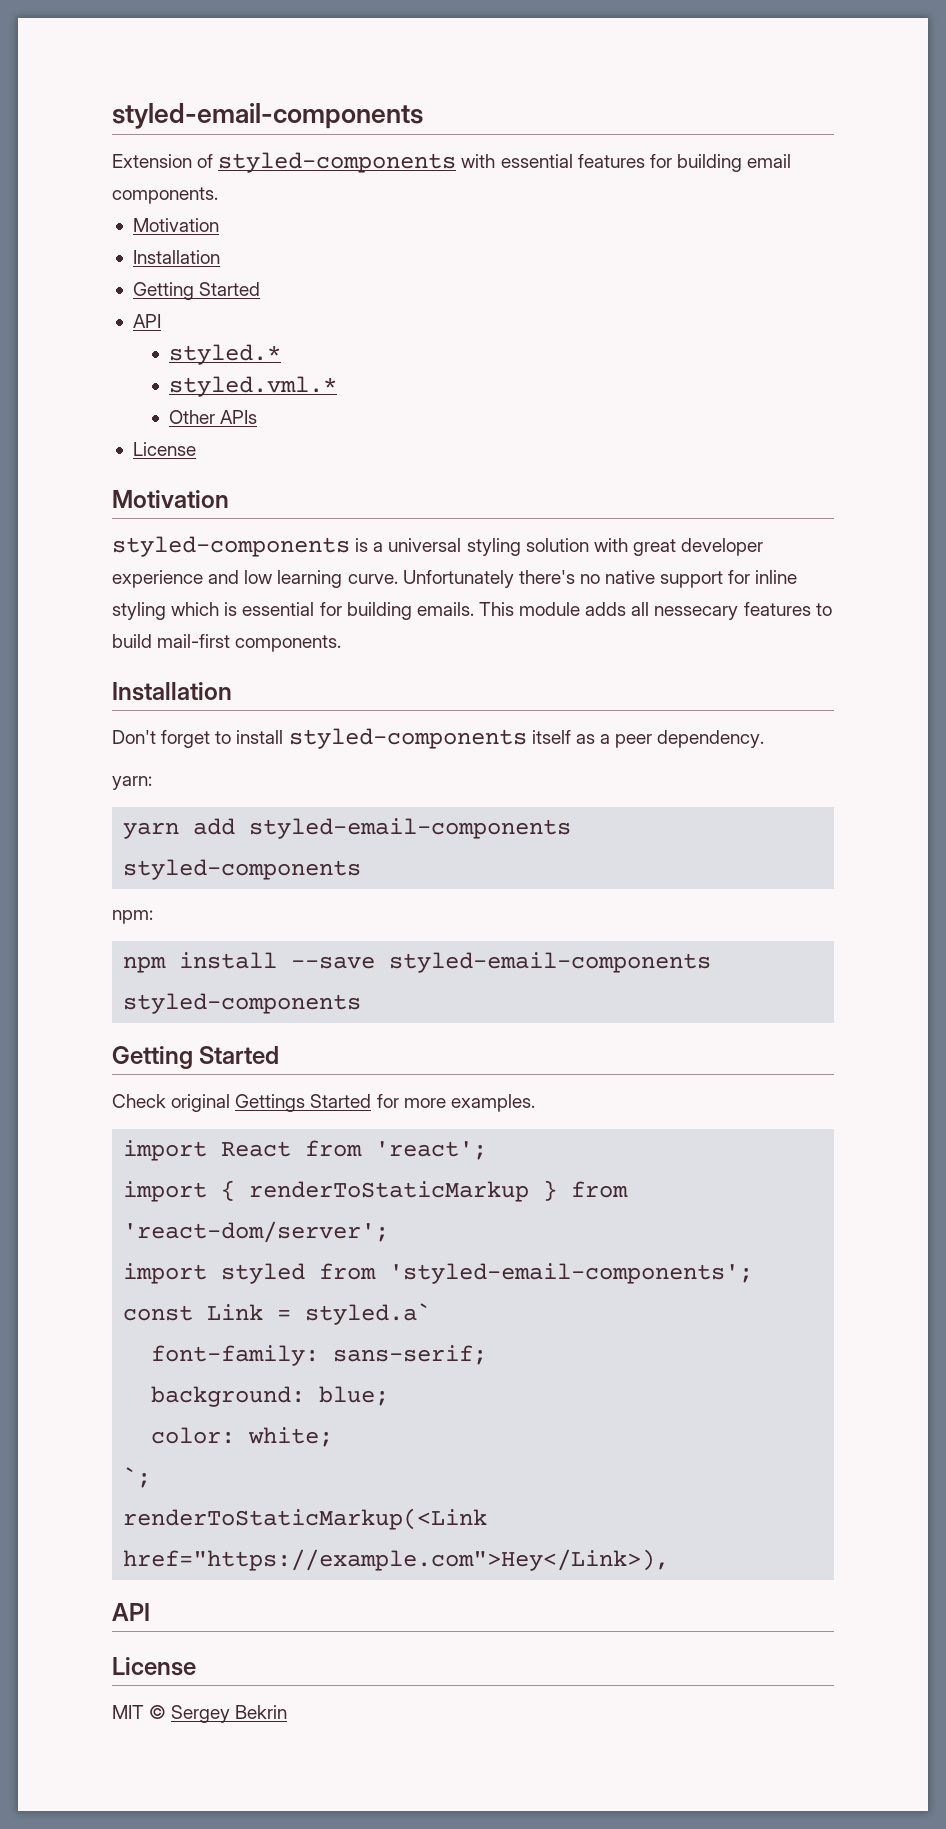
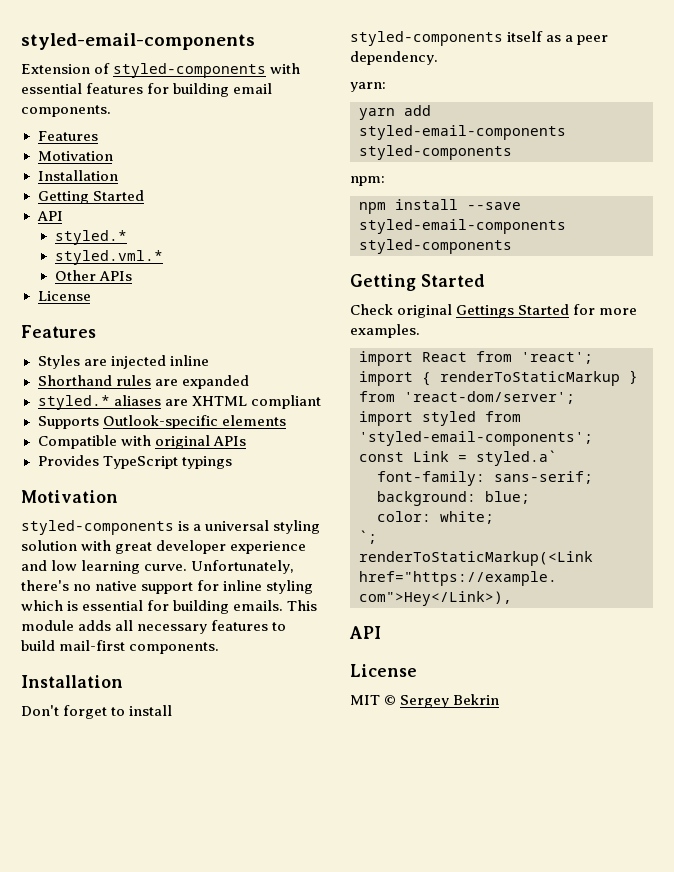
(218, 195) none -> [37,131,98,141] // Features
(196, 449) none -> [21,325,96,338] [37,355,209,369] [37,375,249,389] [37,395,321,410] [37,415,286,429] [37,435,246,449] [37,455,232,469] // Features // Styles are injected inline // Shorthand rules are expanded // styled.* aliases are XHTML compliant // Supports Outlook-specific elements // Compatible with original APIs // Provides TypeScript typings
[402,570,514,588] Unfortunately -> [191,560,295,574] Unfortunately,
[654,606,739,620] nessecary -> [137,624,208,634] necessary

